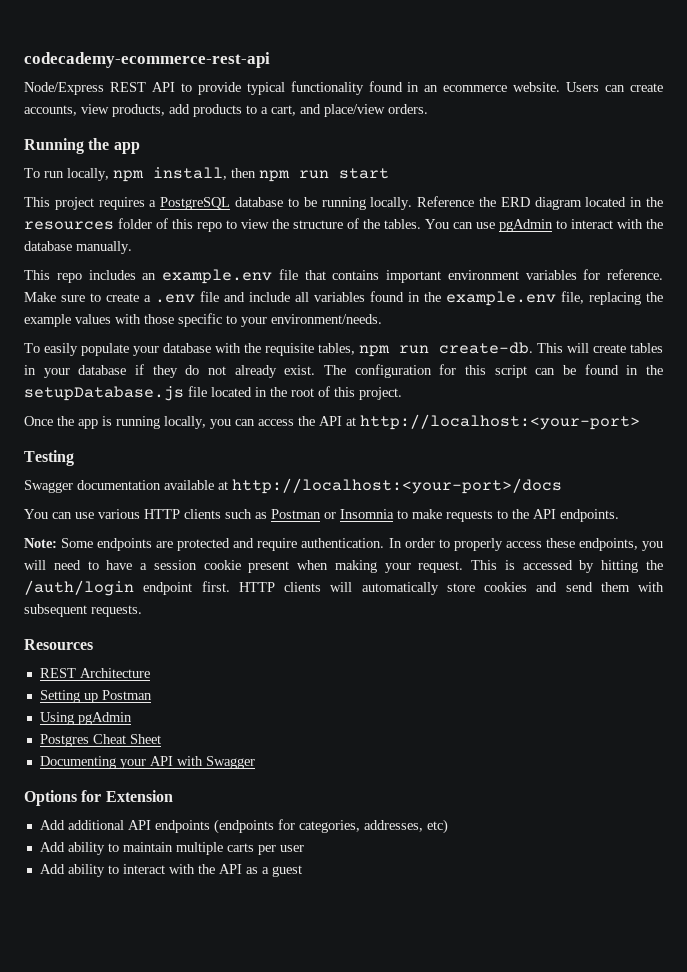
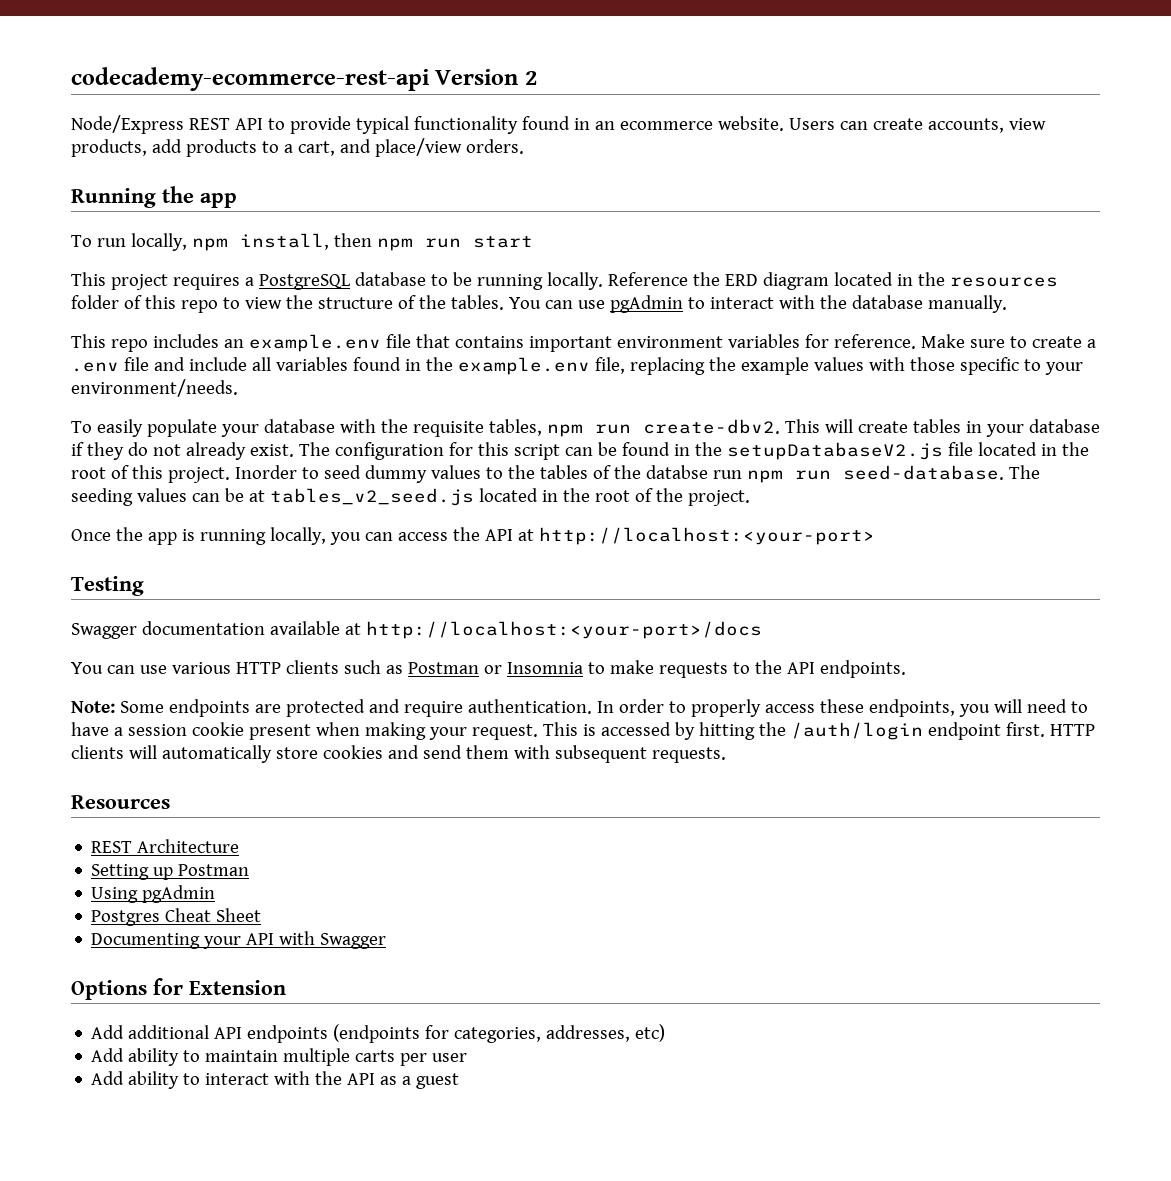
(270, 60) none -> [435,69,537,85] Version 2
[439,342,533,354] create-db. -> [642,419,780,434] create-dbv2.
[24,386,184,401] setupDatabase.js -> [726,442,943,460] setupDatabaseV2.js
(402, 393) none -> [234,465,1040,483] [71,488,750,506] Inorder to seed dummy values to the tables of the databse run npm run seed-database. The seeding values can be at tables_v2_seed.js located in the root of the project.

